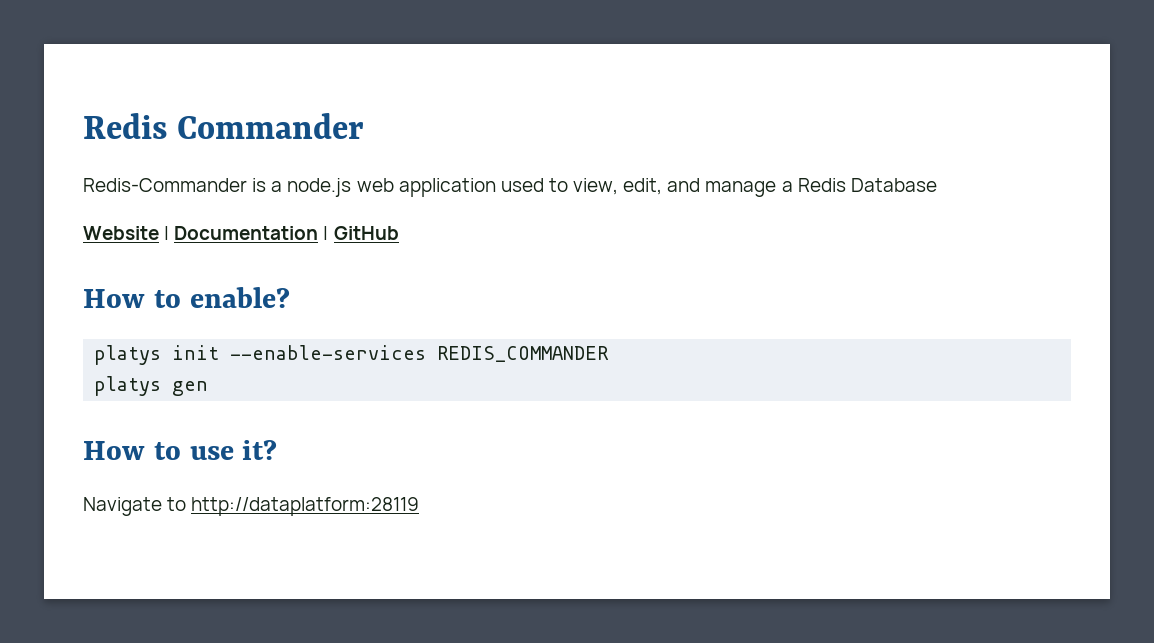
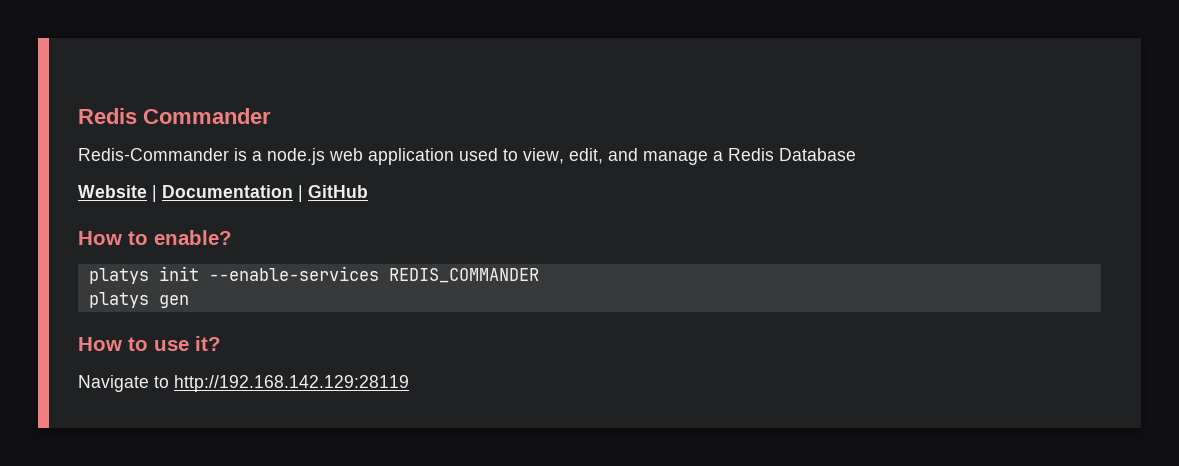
[191,497,420,516] http://dataplatform:28119 -> [174,375,409,392] http://192.168.142.129:28119

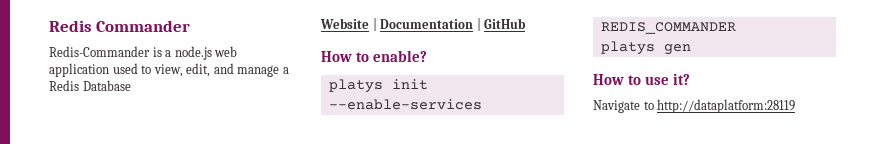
[174,375,409,392] http://192.168.142.129:28119 -> [657,99,796,113] http://dataplatform:28119

